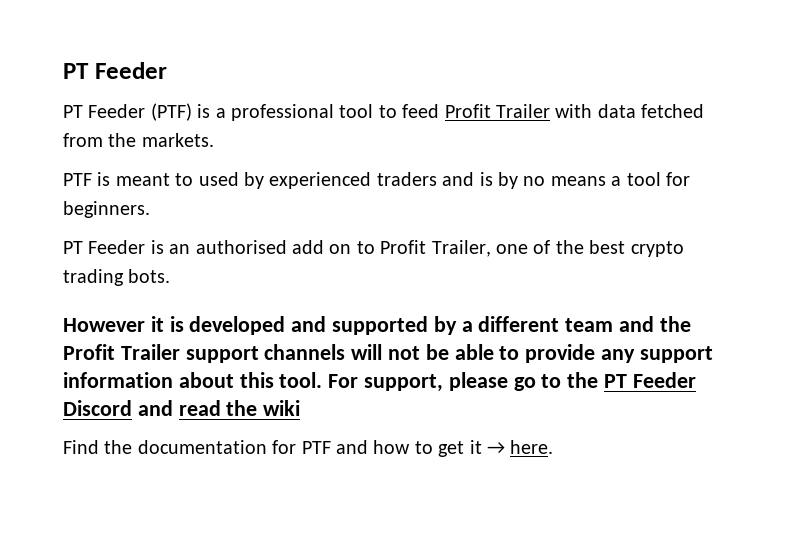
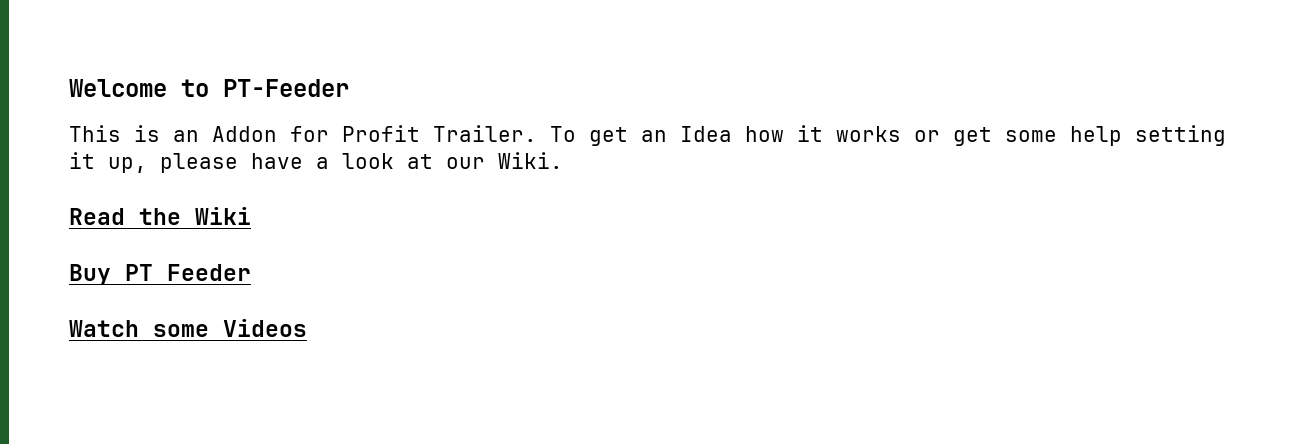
[63,62,167,79] [63,103,705,121] [63,133,214,147] [63,172,690,189] [63,201,150,218] [63,240,684,257] [63,269,171,286] [63,316,691,335] [63,344,713,363] [63,372,696,392] [63,400,301,416] [63,440,554,457] PT Feeder // PT Feeder (PTF) is a professional tool to feed Profit Trailer with data fetched from the markets. // PTF is meant to used by experienced traders and is by no means a tool for beginners. // PT Feeder is an authorised add on to Profit Trailer, one of the best crypto trading bots. // However it is developed and supported by a different team and the Profit Trailer support channels will not be able to provide any support information about this tool. For support, please go to the PT Feeder Discord and read the wiki // Find the documentation for PTF and how to get it → here. -> [69,79,349,97] [69,125,1226,146] [69,152,563,173] [69,207,251,225] [69,264,251,285] [69,319,307,337] Welcome to PT-Feeder // This is an Addon for Profit Trailer. To get an Idea how it works or get some help setting it up, please have a look at our Wiki. // Read the Wiki // Buy PT Feeder // Watch some Videos

